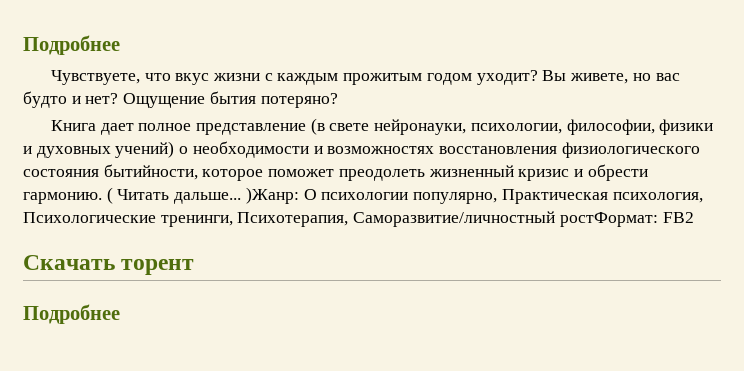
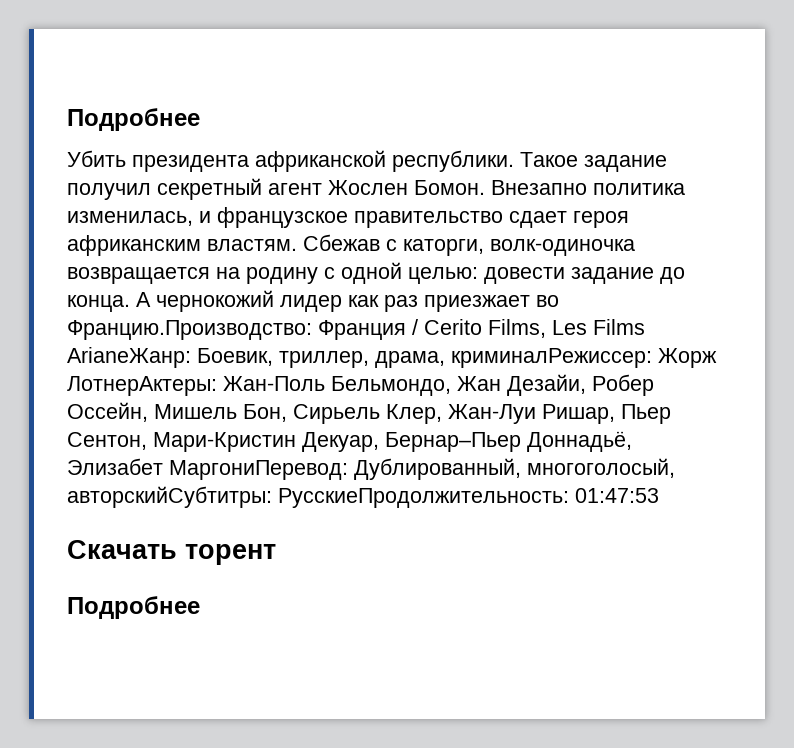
[50,70,680,85] [23,91,338,108] [50,118,714,135] [23,141,700,158] [23,164,648,181] [23,187,703,204] [23,211,694,227] Чувствуете, что вкус жизни с каждым прожитым годом уходит? Вы живете, но вас будто и нет? Ощущение бытия потеряно? // Книга дает полное представление (в свете нейронауки, психологии, философии, физики и духовных учений) о необходимости и возможностях восстановления физиологического состояния бытийности, которое поможет преодолеть жизненный кризис и обрести гармонию. ( Читать дальше... )Жанр: О психологии популярно, Практическая психология, Психологические тренинги, Психотерапия, Саморазвитие/личностный ростФормат: FB2 -> [67,150,667,172] [67,178,685,200] [67,207,629,228] [67,234,635,256] [67,262,685,284] [67,290,559,312] [67,319,645,340] [67,347,717,368] [67,374,654,396] [67,402,671,424] [67,431,632,452] [67,458,675,480] [67,486,659,508] Убить президента африканской республики. Такое задание получил секретный агент Жослен Бомон. Внезапно политика изменилась, и французское правительство сдает героя африканским властям. Сбежав с каторги, волк-одиночка возвращается на родину с одной целью: довести задание до конца. А чернокожий лидер как раз приезжает во Францию.Производство: Франция / Cerito Films, Les Films ArianeЖанр: Боевик, триллер, драма, криминалРежиссер: Жорж ЛотнерАктеры: Жан-Поль Бельмондо, Жан Дезайи, Робер Оссейн, Мишель Бон, Сирьель Клер, Жан-Луи Ришар, Пьер Сентон, Мари-Кристин Декуар, Бернар–Пьер Доннадьё, Элизабет МаргониПеревод: Дублированный, многоголосый, авторскийСубтитры: РусскиеПродолжительность: 01:47:53

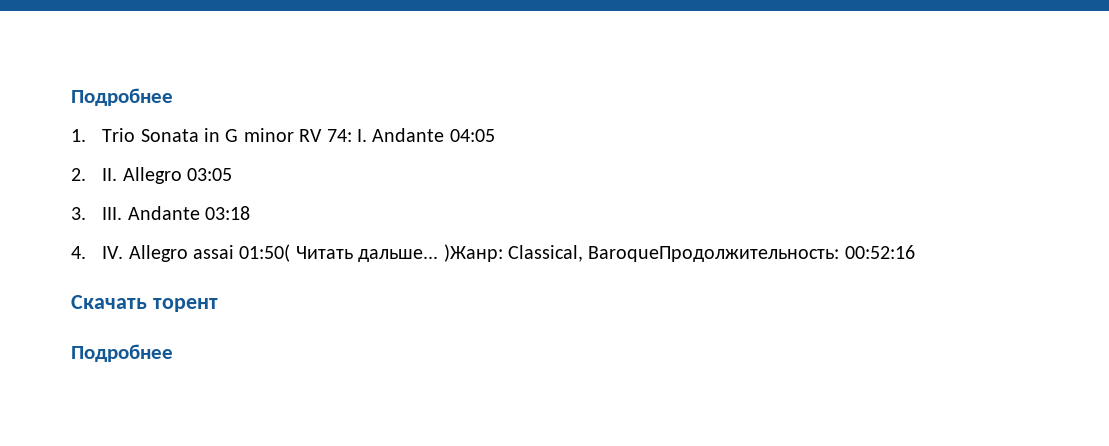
[67,150,667,172] [67,178,685,200] [67,207,629,228] [67,234,635,256] [67,262,685,284] [67,290,559,312] [67,319,645,340] [67,347,717,368] [67,374,654,396] [67,402,671,424] [67,431,632,452] [67,458,675,480] [67,486,659,508] Убить президента африканской республики. Такое задание получил секретный агент Жослен Бомон. Внезапно политика изменилась, и французское правительство сдает героя африканским властям. Сбежав с каторги, волк-одиночка возвращается на родину с одной целью: довести задание до конца. А чернокожий лидер как раз приезжает во Францию.Производство: Франция / Cerito Films, Les Films ArianeЖанр: Боевик, триллер, драма, криминалРежиссер: Жорж ЛотнерАктеры: Жан-Поль Бельмондо, Жан Дезайи, Робер Оссейн, Мишель Бон, Сирьель Клер, Жан-Луи Ришар, Пьер Сентон, Мари-Кристин Декуар, Бернар–Пьер Доннадьё, Элизабет МаргониПеревод: Дублированный, многоголосый, авторскийСубтитры: РусскиеПродолжительность: 01:47:53 -> [71,128,495,142] [71,167,232,184] [71,206,250,220] [71,244,915,262] 1. Trio Sonata in G minor RV 74: I. Andante 04:05 // 2. II. Allegro 03:05 // 3. III. Andante 03:18 // 4. IV. Allegro assai 01:50( Читать дальше... )Жанр: Classical, BaroqueПродолжительность: 00:52:16

